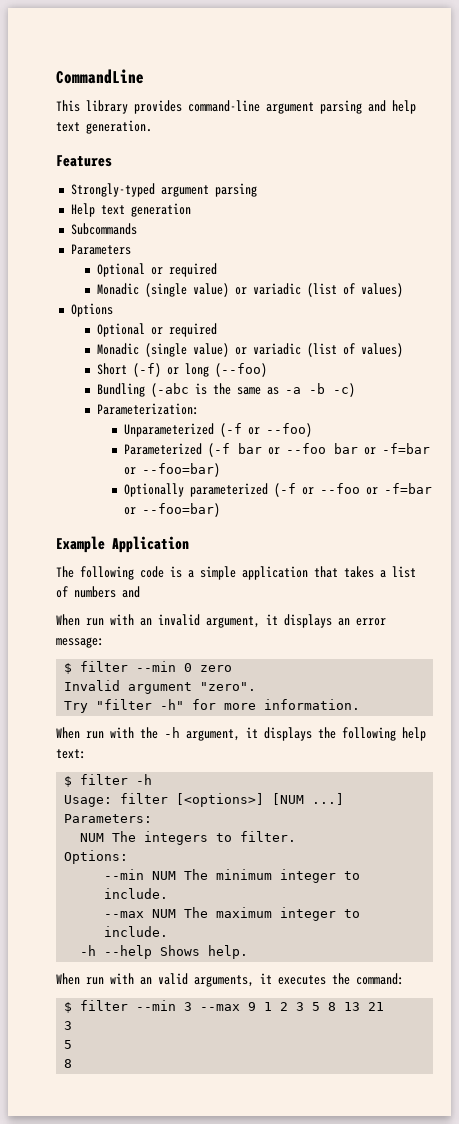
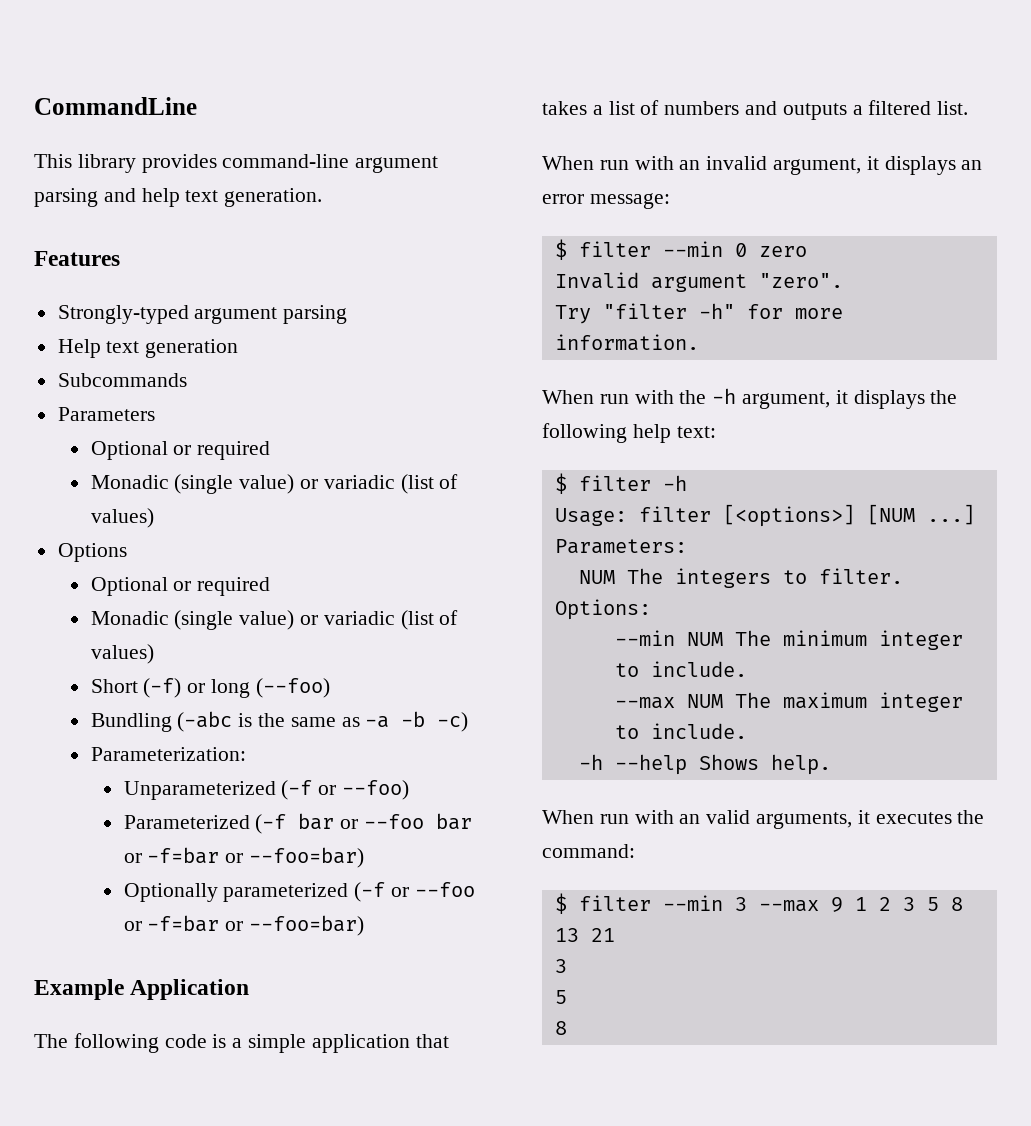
(140, 592) none -> [782,100,969,120] outputs a filtered list.

